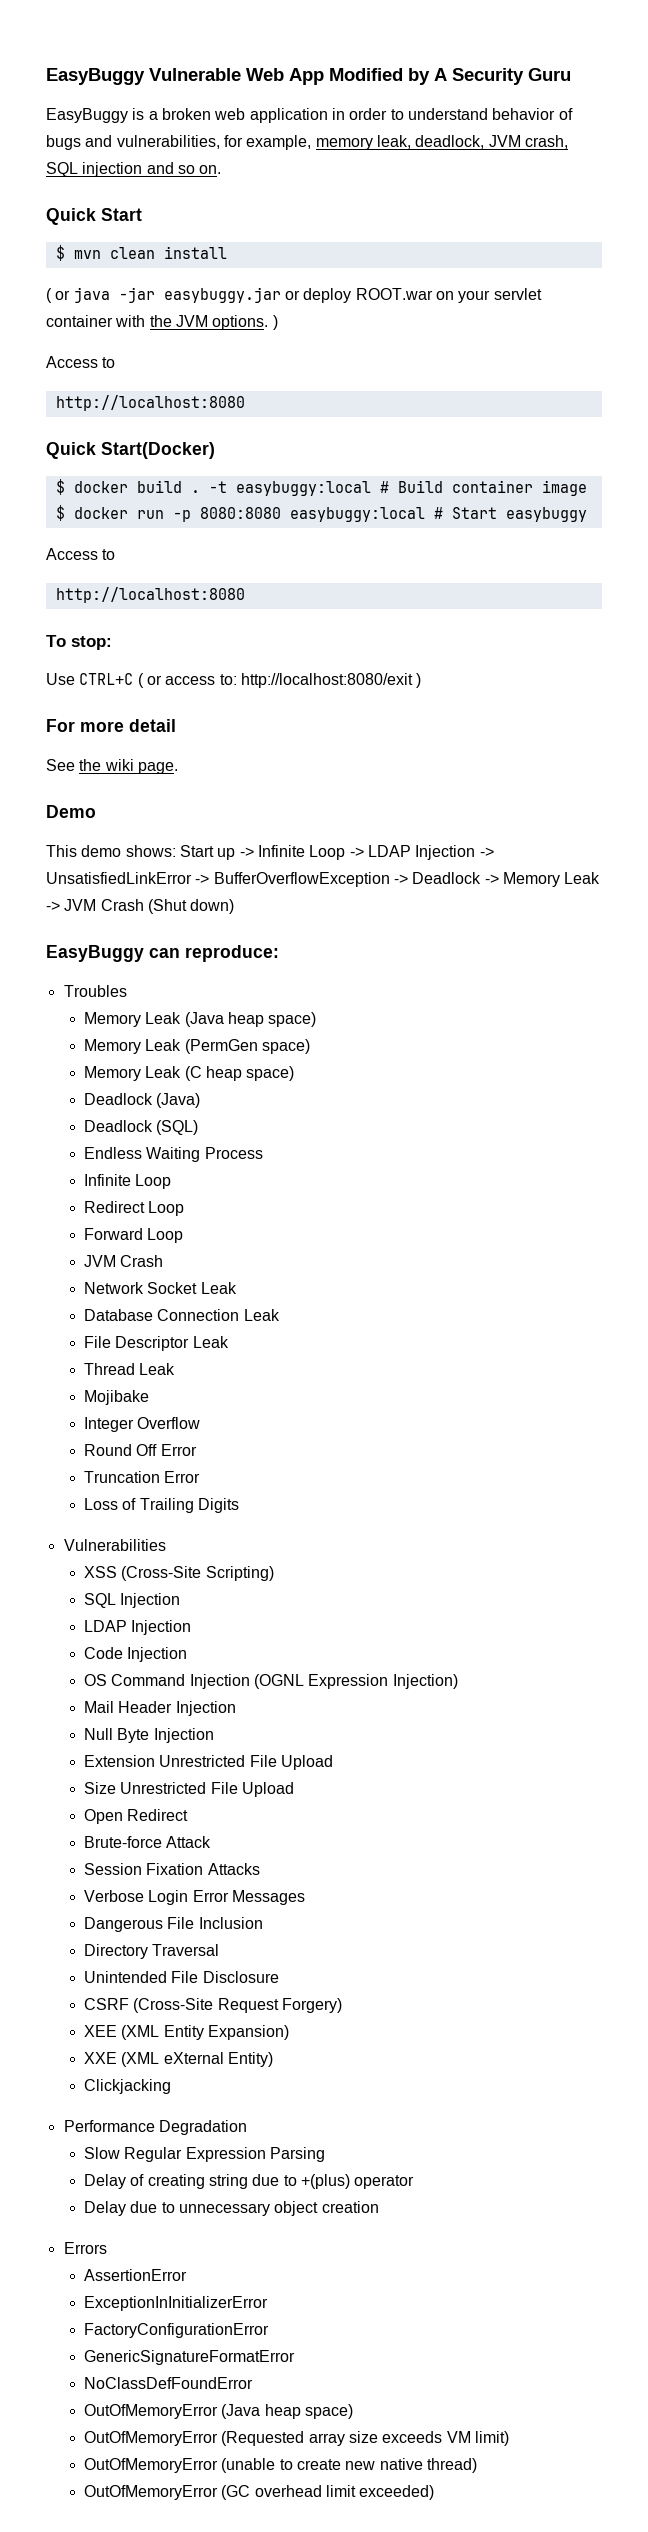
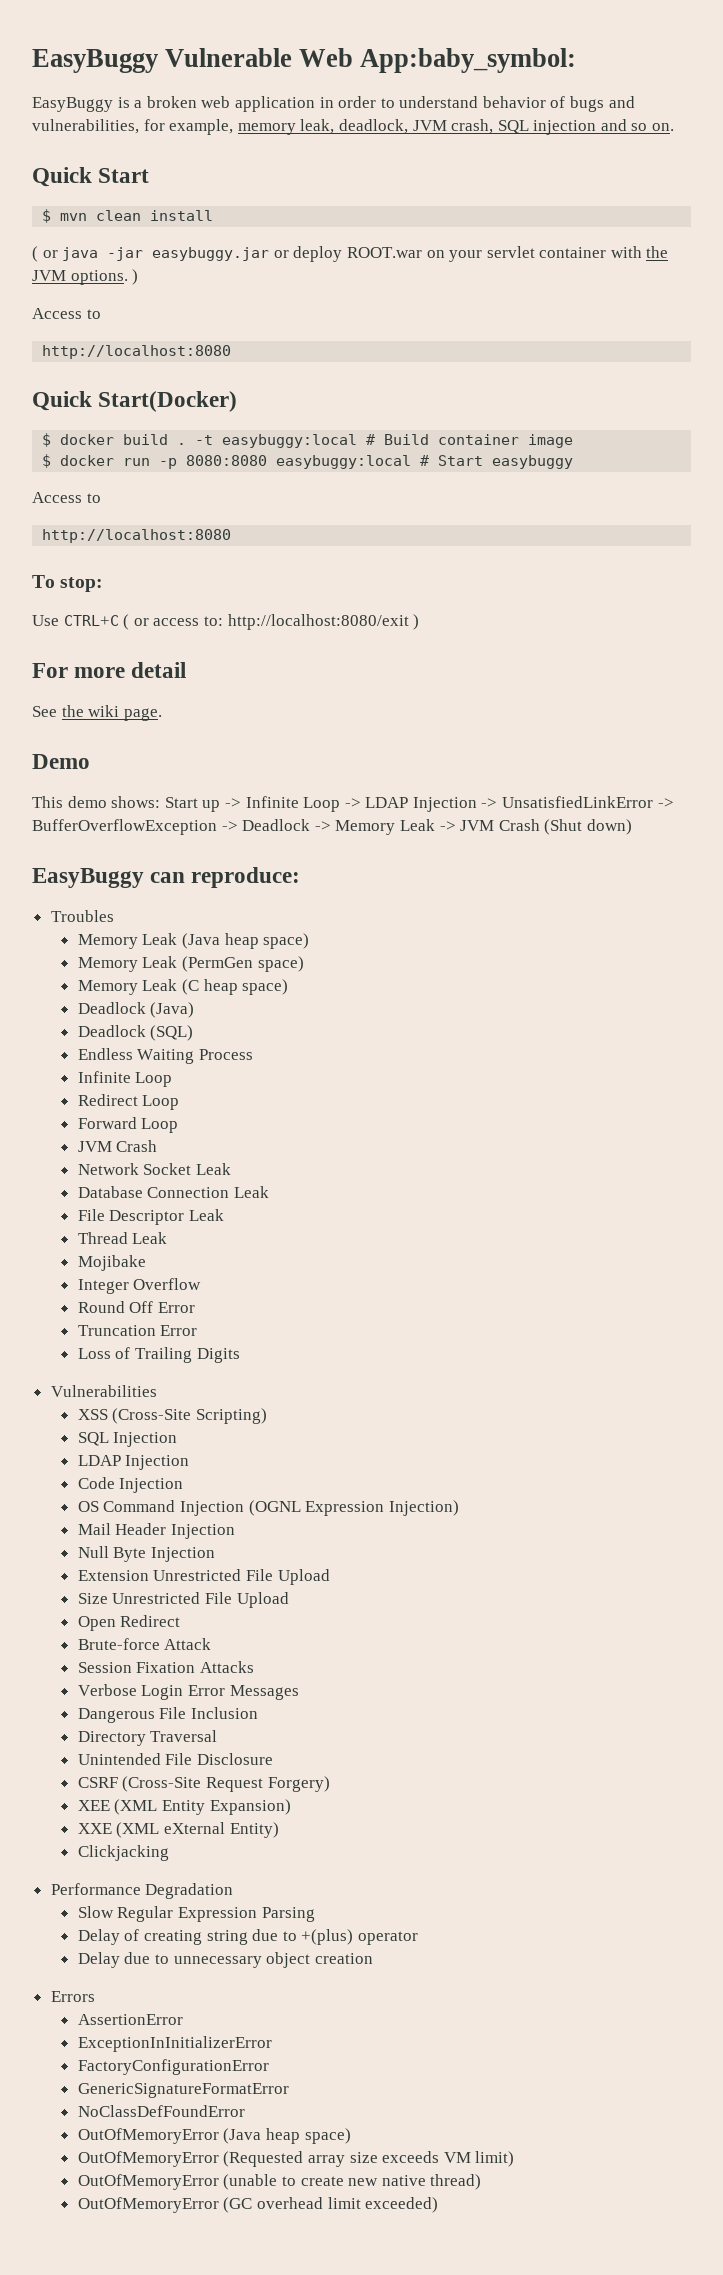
[289,68,571,85] App Modified by A Security Guru -> [360,48,577,73] App:baby_symbol:

